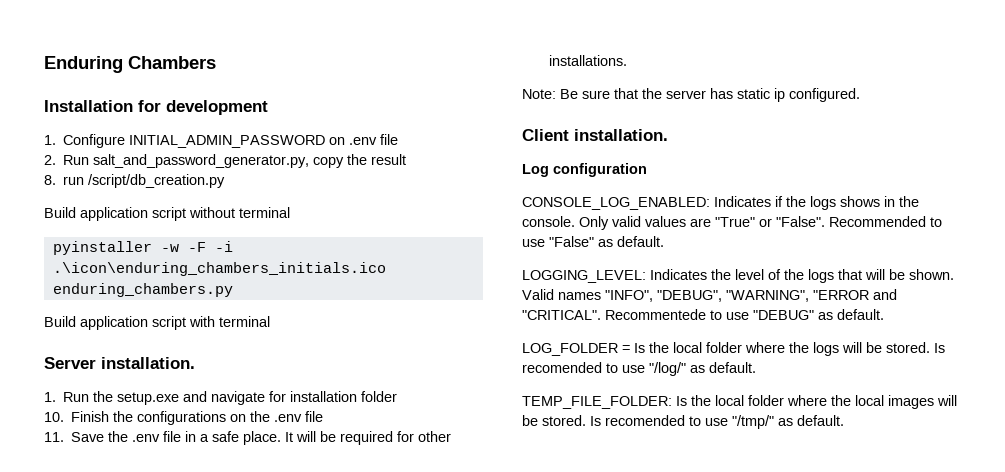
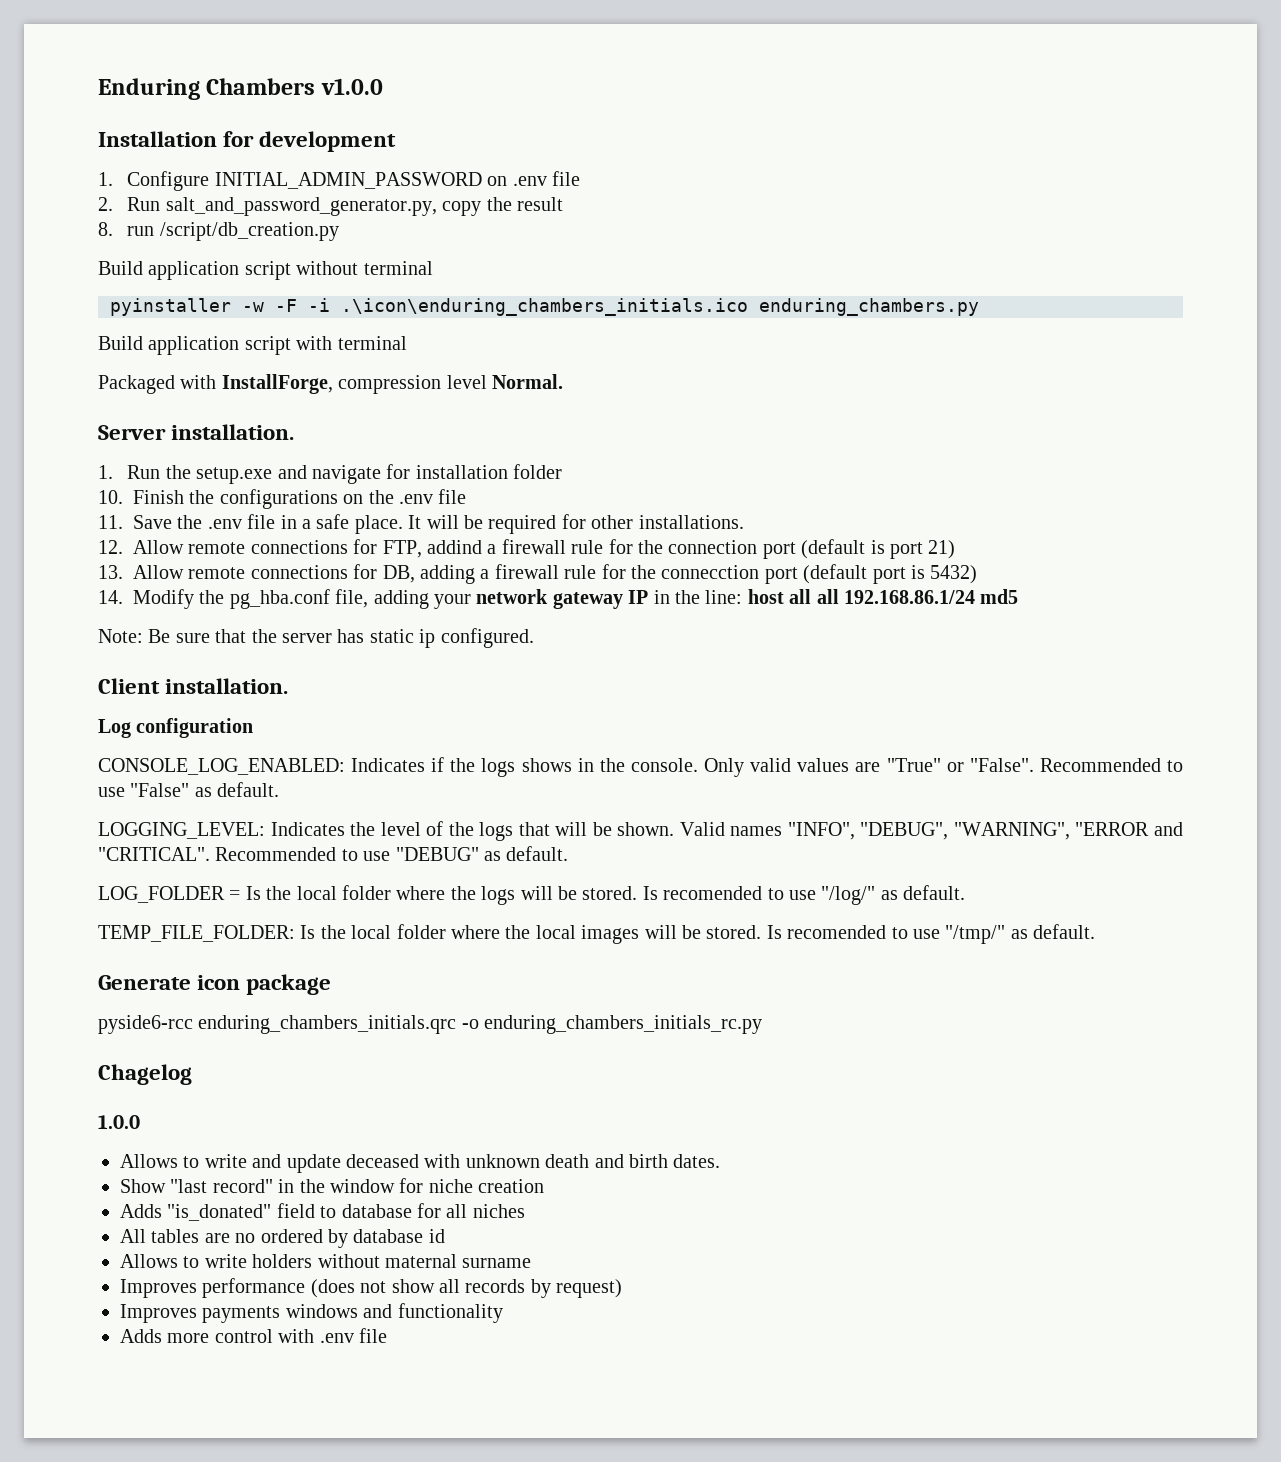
(216, 62) none -> [320,78,383,95] v1.0.0
(270, 321) none -> [98,374,563,394] // Packaged with InstallForge, compression level Normal.
(628, 60) none -> [98,539,956,559] [98,564,978,584] [98,589,1019,609] // 12. Allow remote connections for FTP, addind a firewall rule for the connection port (default is port 21) // 13. Allow remote connections for DB, adding a firewall rule for the connecction port (default port is 5432) // 14. Modify the pg_hba.conf file, adding your network gateway IP in the line: host all all 192.168.86.1/24 md5
[605,309,706,320] Recommentede -> [215,847,337,861] Recommended
(844, 420) none -> [98,974,332,995] [98,1015,763,1034] [98,1064,192,1085] [98,1115,140,1129] [120,1154,721,1173] [120,1178,545,1193] [120,1203,525,1221] [120,1229,445,1248] [120,1254,532,1268] [120,1278,623,1298] [120,1303,503,1323] [120,1328,387,1343] // Generate icon package // pyside6-rcc enduring_chambers_initials.qrc -o enduring_chambers_initials_rc.py // Chagelog // 1.0.0 // Allows to write and update deceased with unknown death and birth dates. // Show "last record" in the window for niche creation // Adds "is_donated" field to database for all niches // All tables are no ordered by database id // Allows to write holders without maternal surname // Improves performance (does not show all records by request) // Improves payments windows and functionality // Adds more control with .env file

